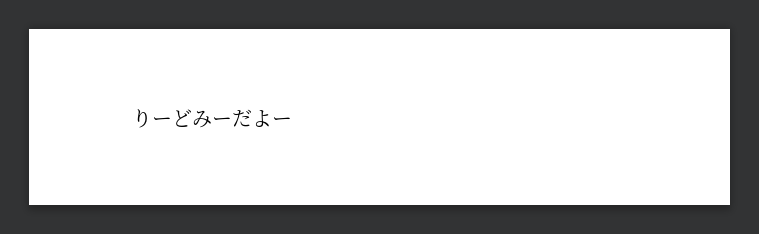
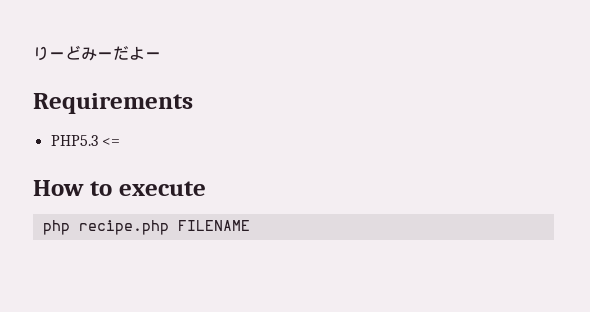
(292, 121) none -> [33,93,193,114] [50,135,120,146] [33,180,206,196] [42,220,250,235] // Requirements // PHP5.3 <= // How to execute // php recipe.php FILENAME

